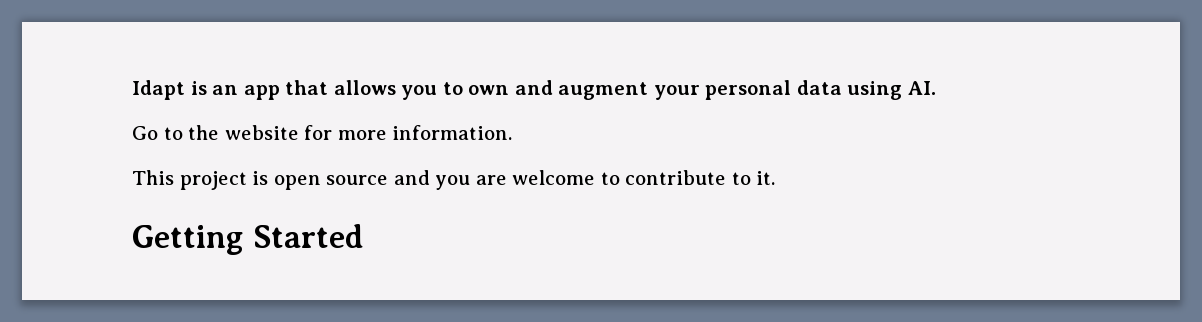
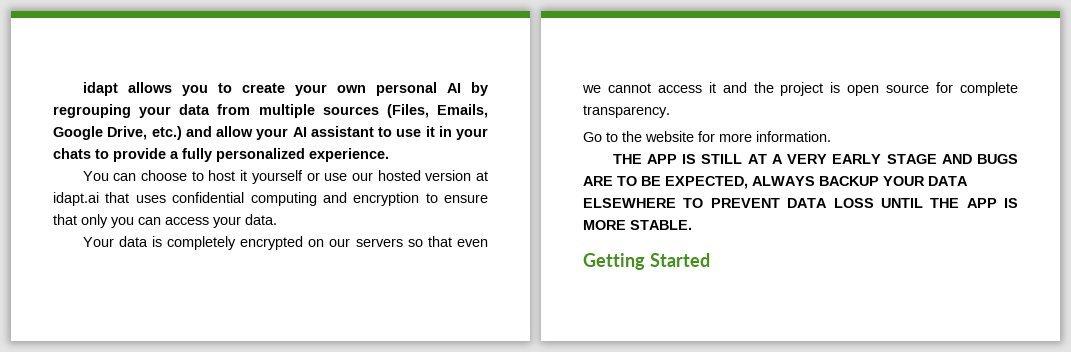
[132,80,937,100] Idapt is an app that allows you to own and augment your personal data using AI. -> [82,82,488,96] [53,104,489,118] [53,126,488,140] [53,148,389,162] [82,170,489,184] [53,192,488,206] [53,214,277,228] [82,236,488,250] [582,82,1019,96] [583,105,670,118] idapt allows you to create your own personal AI by regrouping your data from multiple sources (Files, Emails, Google Drive, etc.) and allow your AI assistant to use it in your chats to provide a fully personalized experience. // You can choose to host it yourself or use our hosted version at idapt.ai that uses confidential computing and encryption to ensure that only you can access your data. // Your data is completely encrypted on our servers so that even we cannot access it and the project is open source for complete transparency.
[132,170,776,190] This project is open source and you are welcome to contribute to it. -> [612,154,1018,164] [583,176,968,189] [583,198,1018,208] [583,220,692,230] THE APP IS STILL AT A VERY EARLY STAGE AND BUGS ARE TO BE EXPECTED, ALWAYS BACKUP YOUR DATA ELSEWHERE TO PREVENT DATA LOSS UNTIL THE APP IS MORE STABLE.

